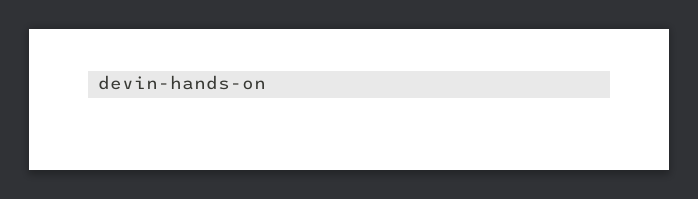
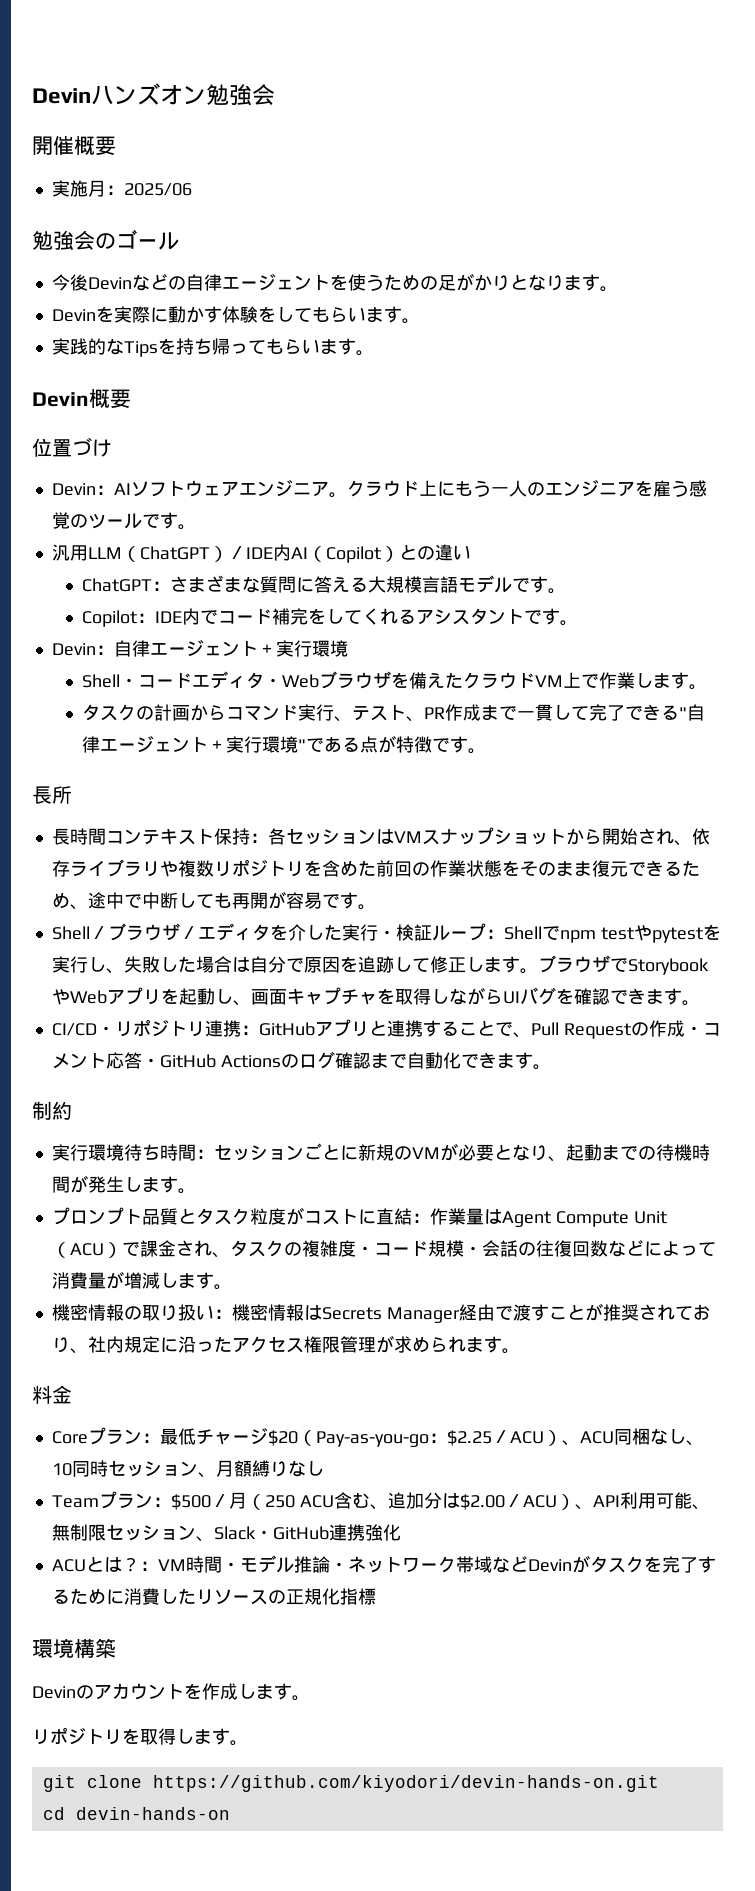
(97, 82) none -> [32,83,275,106] [32,136,116,155] [51,180,192,197] [32,229,179,251] [51,273,618,292] [51,306,420,324] [51,338,374,357] [32,389,131,408] [32,437,112,457] [51,480,707,498] [51,512,196,530] [51,544,471,563] [82,575,567,594] [82,608,579,627] [51,640,348,657] [82,671,708,690] [82,704,706,722] [82,735,487,754] [32,786,72,804] [51,827,710,846] [51,859,700,877] [51,891,376,910] [51,923,721,943] [51,955,709,975] [51,987,700,1006] [51,1019,721,1039] [51,1051,551,1070] [32,1101,72,1120] [51,1143,710,1162] [51,1175,196,1194] [51,1207,667,1227] [51,1240,716,1258] [51,1271,232,1290] [51,1303,711,1323] [51,1335,520,1354] [32,1385,72,1404] [51,1427,704,1447] [51,1460,324,1478] [51,1491,710,1510] [51,1524,401,1542] [51,1555,716,1573] [51,1588,376,1605] [32,1638,116,1658] [32,1683,310,1701] [32,1727,248,1746] [42,1775,659,1792] [42,1807,65,1820] Devinハンズオン勉強会 // 開催概要 // 実施月：2025/06 // 勉強会のゴール // 今後Devinなどの自律エージェントを使うための足がかりとなります。 // Devinを実際に動かす体験をしてもらいます。 // 実践的なTipsを持ち帰ってもらいます。 // Devin概要 // 位置づけ // Devin：AIソフトウェアエンジニア。クラウド上にもう一人のエンジニアを雇う感覚のツールです。 // 汎用LLM（ChatGPT）／IDE内AI（Copilot）との違い // ChatGPT：さまざまな質問に答える大規模言語モデルです。 // Copilot：IDE内でコード補完をしてくれるアシスタントです。 // Devin：自律エージェント＋実行環境 // Shell・コードエディタ・Webブラウザを備えたクラウドVM上で作業します。 // タスクの計画からコマンド実行、テスト、PR作成まで一貫して完了できる"自律エージェント＋実行環境"である点が特徴です。 // 長所 // 長時間コンテキスト保持：各セッションはVMスナップショットから開始され、依存ライブラリや複数リポジトリを含めた前回の作業状態をそのまま復元できるため、途中で中断しても再開が容易です。 // Shell／ブラウザ／エディタを介した実行・検証ループ：Shellでnpm testやpytestを実行し、失敗した場合は自分で原因を追跡して修正します。ブラウザでStorybookやWebアプリを起動し、画面キャプチャを取得しながらUIバグを確認できます。 // CI/CD・リポジトリ連携：GitHubアプリと連携することで、Pull Requestの作成・コメント応答・GitHub Actionsのログ確認まで自動化できます。 // 制約 // 実行環境待ち時間：セッションごとに新規のVMが必要となり、起動までの待機時間が発生します。 // プロンプト品質とタスク粒度がコストに直結：作業量はAgent Compute Unit（ACU）で課金され、タスクの複雑度・コード規模・会話の往復回数などによって消費量が増減します。 // 機密情報の取り扱い：機密情報はSecrets Manager経由で渡すことが推奨されており、社内規定に沿ったアクセス権限管理が求められます。 // 料金 // Coreプラン：最低チャージ$20（Pay-as-you-go：$2.25／ACU）、ACU同梱なし、10同時セッション、月額縛りなし // Teamプラン：$500／月（250 ACU含む、追加分は$2.00／ACU）、API利用可能、無制限セッション、Slack・GitHub連携強化 // ACUとは？：VM時間・モデル推論・ネットワーク帯域などDevinがタスクを完了するために消費したリソースの正規化指標 // 環境構築 // Devinのアカウントを作成します。 // リポジトリを取得します。 // git clone https://github.com/kiyodori/devin-hands-on.git // cd

